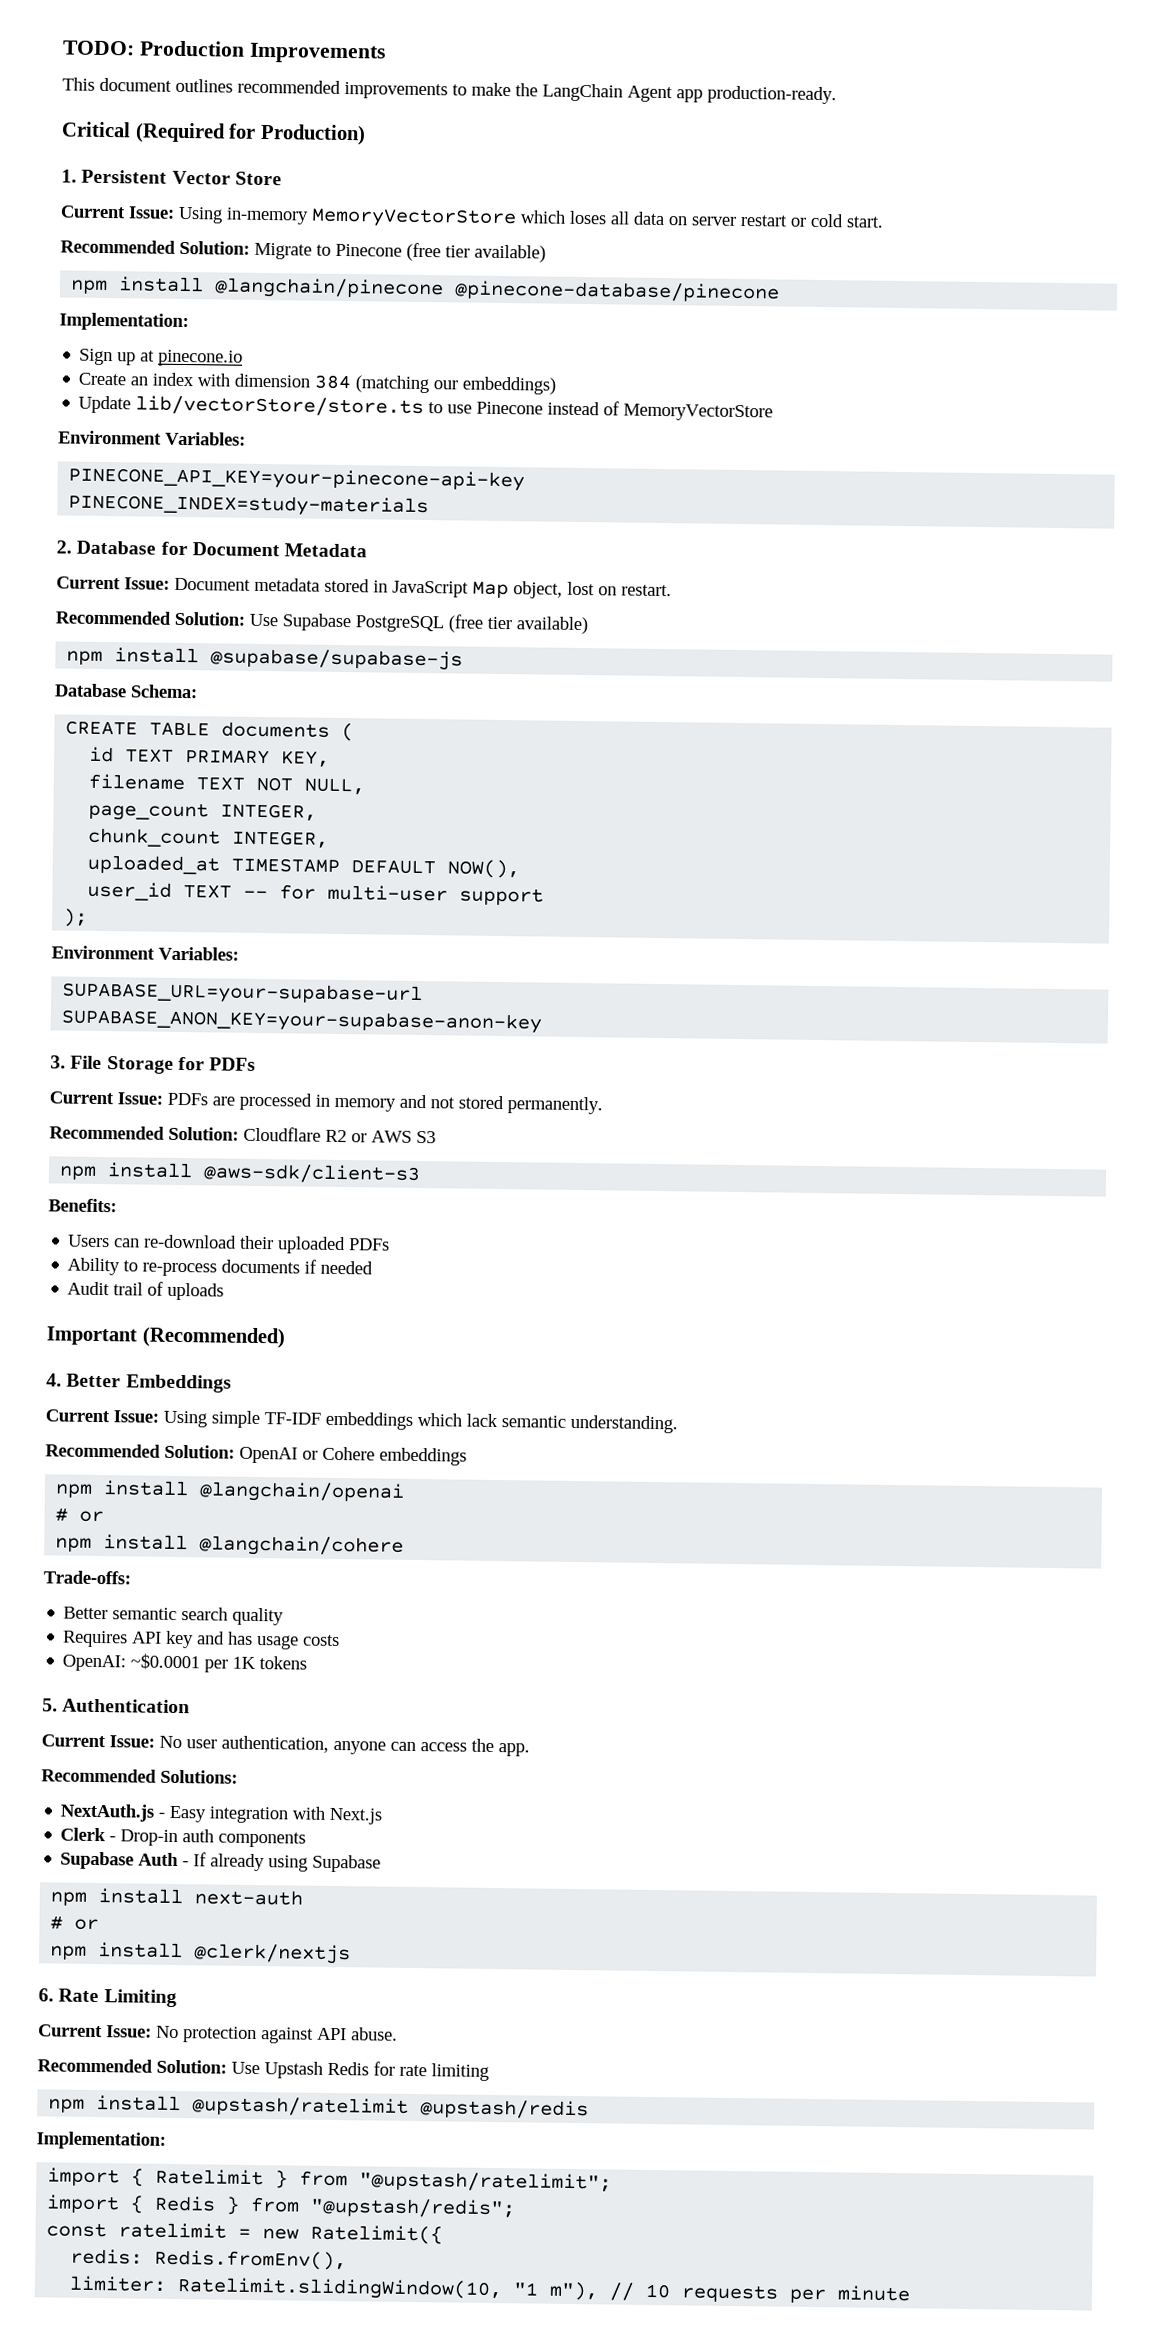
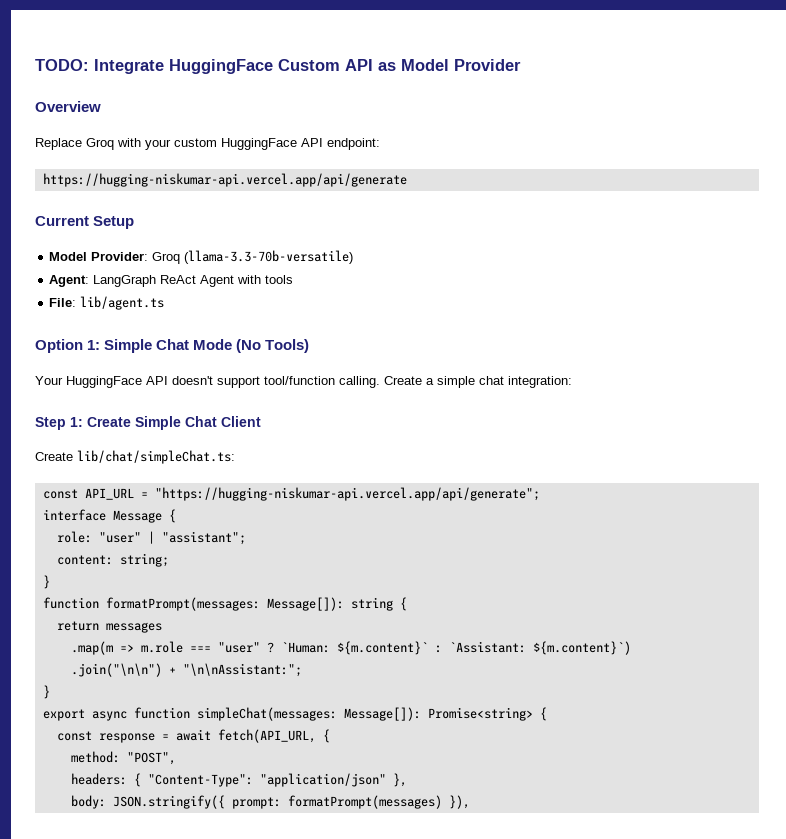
[138,40,386,64] [62,77,837,105] [61,121,366,146] [61,169,282,186] [60,205,884,229] [60,239,546,263] [70,276,781,303] [59,312,189,332] [79,348,244,367] [78,372,557,395] [78,395,774,422] [58,430,246,446] [68,466,526,492] [68,493,430,518] [56,540,368,558] [56,576,672,599] [55,610,588,635] [66,647,464,671] [54,683,198,699] [65,720,355,742] [89,746,331,767] [88,773,366,795] [88,801,318,822] [88,827,330,848] [87,854,521,879] [87,881,545,906] [63,908,89,927] [51,945,239,961] [62,981,424,1006] [61,1008,543,1034] [50,1055,257,1074] [49,1091,603,1115] [49,1125,436,1144] [59,1162,422,1185] [48,1198,117,1213] [67,1234,391,1255] [67,1257,374,1277] [67,1281,225,1301] [46,1326,285,1349] [46,1373,232,1393] [45,1409,678,1434] [45,1443,467,1466] [55,1480,406,1503] [55,1507,105,1523] [55,1534,405,1557] [43,1570,131,1585] [63,1606,285,1626] [62,1630,341,1650] [62,1653,308,1673] [42,1698,191,1714] [41,1734,530,1757] [41,1768,238,1784] [60,1803,383,1825] [60,1827,307,1848] [60,1851,382,1873] [50,1888,304,1906] [50,1915,100,1931] [50,1942,352,1965] [38,1988,177,2008] [38,2024,398,2044] [37,2058,489,2081] [48,2095,590,2120] [36,2131,166,2150] [47,2167,613,2193] [46,2194,517,2219] [46,2222,444,2245] [70,2248,348,2271] [69,2275,911,2304] Production Improvements // This document outlines recommended improvements to make the LangChain Agent app production-ready. // Critical (Required for Production) // 1. Persistent Vector Store // Current Issue: Using in-memory MemoryVectorStore which loses all data on server restart or cold start. // Recommended Solution: Migrate to Pinecone (free tier available) // npm install @langchain/pinecone @pinecone-database/pinecone // Implementation: // Sign up at pinecone.io // Create an index with dimension 384 (matching our embeddings) // Update lib/vectorStore/store.ts to use Pinecone instead of MemoryVectorStore // Environment Variables: // PINECONE_API_KEY=your-pinecone-api-key // PINECONE_INDEX=study-materials // 2. Database for Document Metadata // Current Issue: Document metadata stored in JavaScript Map object, lost on restart. // Recommended Solution: Use Supabase PostgreSQL (free tier available) // npm install @supabase/supabase-js // Database Schema: // CREATE TABLE documents ( // id TEXT PRIMARY KEY, // filename TEXT NOT NULL, // page_count INTEGER, // chunk_count INTEGER, // uploaded_at TIMESTAMP DEFAULT NOW(), // user_id TEXT -- for multi-user support // ); // Environment Variables: // SUPABASE_URL=your-supabase-url // SUPABASE_ANON_KEY=your-supabase-anon-key // 3. File Storage for PDFs // Current Issue: PDFs are processed in memory and not stored permanently. // Recommended Solution: Cloudflare R2 or AWS S3 // npm install @aws-sdk/client-s3 // Benefits: // Users can re-download their uploaded PDFs // Ability to re-process documents if needed // Audit trail of uploads // Important (Recommended) // 4. Better Embeddings // Current Issue: Using simple TF-IDF embeddings which lack semantic understanding. // Recommended Solution: OpenAI or Cohere embeddings // npm install @langchain/openai // # or // npm install @langchain/cohere // Trade-offs: // Better semantic search quality // Requires API key and has usage costs // OpenAI: ~$0.0001 per 1K tokens // 5. Authentication // Current Issue: No user authentication, anyone can access the app. // Recommended Solutions: // NextAuth.js - Easy integration with Next.js // Clerk - Drop-in auth components // Supabase Auth - If already using Supabase // npm install next-auth // # or // npm install @clerk/nextjs // 6. Rate Limiting // Current Issue: No protection against API abuse. // Recommended Solution: Use Upstash Redis for rate limiting // npm install @upstash/ratelimit @upstash/redis // Implementation: // import { Ratelimit } from "@upstash/ratelimit"; // import { Redis } from "@upstash/redis"; // const ratelimit = new Ratelimit({ // redis: Redis.fromEnv(), // limiter: Ratelimit.slidingWindow(10, "1 m"), // 10 requests per minute -> [94,59,521,74] [35,101,101,112] [35,138,380,150] [42,173,407,187] [35,216,135,229] [49,250,354,264] [49,275,294,287] [49,296,165,310] [35,339,310,353] [35,376,572,388] [35,416,261,430] [35,450,235,464] [42,487,540,501] [42,509,176,523] [56,531,246,545] [56,553,169,567] [42,575,50,589] [42,597,407,611] [56,621,162,633] [70,641,631,655] [70,663,302,677] [42,685,50,699] [42,707,547,721] [56,729,330,743] [70,751,176,765] [70,773,407,787] [70,795,470,809] Integrate HuggingFace Custom API as Model Provider // Overview // Replace Groq with your custom HuggingFace API endpoint: // https://hugging-niskumar-api.vercel.app/api/generate // Current Setup // Model Provider: Groq (llama-3.3-70b-versatile) // Agent: LangGraph ReAct Agent with tools // File: lib/agent.ts // Option 1: Simple Chat Mode (No Tools) // Your HuggingFace API doesn't support tool/function calling. Create a simple chat integration: // Step 1: Create Simple Chat Client // Create lib/chat/simpleChat.ts: // const API_URL = "https://hugging-niskumar-api.vercel.app/api/generate"; // interface Message { // role: "user" | "assistant"; // content: string; // } // function formatPrompt(messages: Message[]): string { // return messages // .map(m => m.role === "user" ? `Human: ${m.content}` : `Assistant: ${m.content}`) // .join("\n\n") + "\n\nAssistant:"; // } // export async function simpleChat(messages: Message[]): Promise<string> { // const response = await fetch(API_URL, { // method: "POST", // headers: { "Content-Type": "application/json" }, // body: JSON.stringify({ prompt: formatPrompt(messages) }),

